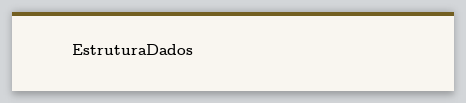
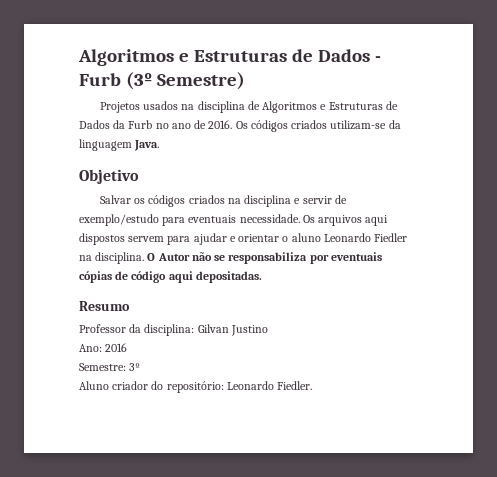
[72,44,193,55] EstruturaDados -> [78,49,381,66] [79,72,245,90] [99,101,398,113] [79,120,401,132] [79,139,160,151] [79,169,139,184] [99,195,347,207] [79,214,389,226] [79,233,408,245] [79,252,382,264] [79,271,262,283] [79,301,130,311] [79,324,268,336] [79,343,128,352] [79,363,141,371] [79,381,313,393] Algoritmos e Estruturas de Dados - Furb (3º Semestre) // Projetos usados na disciplina de Algoritmos e Estruturas de Dados da Furb no ano de 2016. Os códigos criados utilizam-se da linguagem Java. // Objetivo // Salvar os códigos criados na disciplina e servir de exemplo/estudo para eventuais necessidade. Os arquivos aqui dispostos servem para ajudar e orientar o aluno Leonardo Fiedler na disciplina. O Autor não se responsabiliza por eventuais cópias de código aqui depositadas. // Resumo // Professor da disciplina: Gilvan Justino // Ano: 2016 // Semestre: 3º // Aluno criador do repositório: Leonardo Fiedler.

